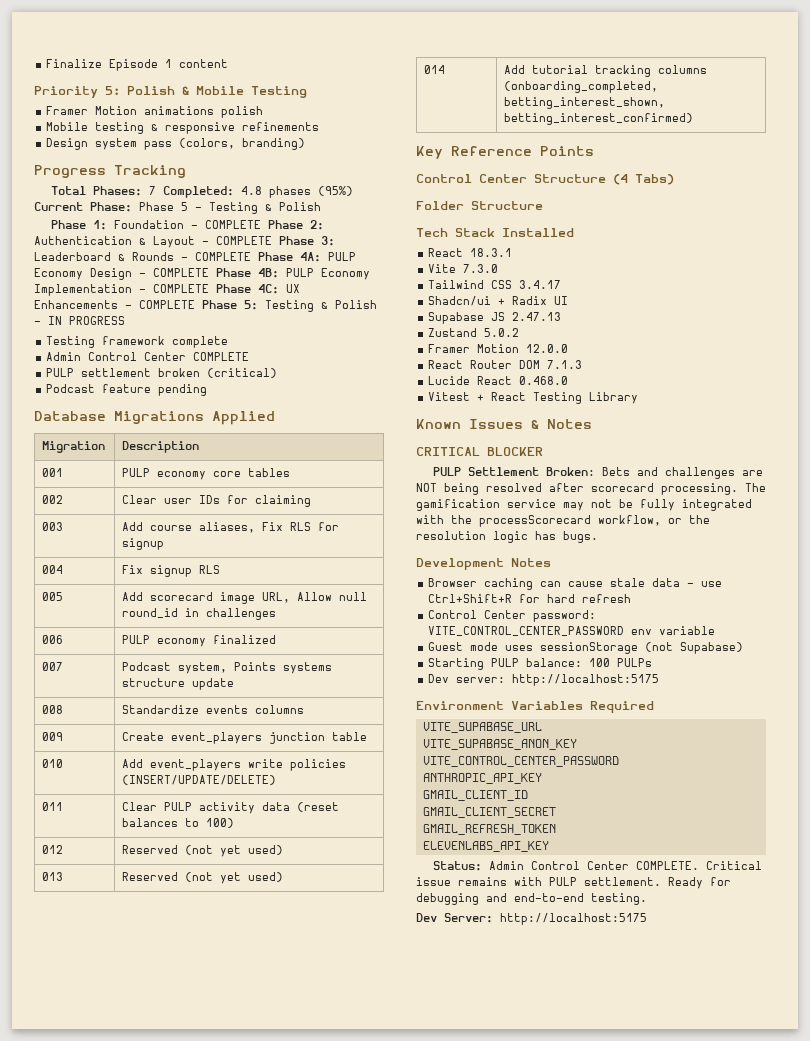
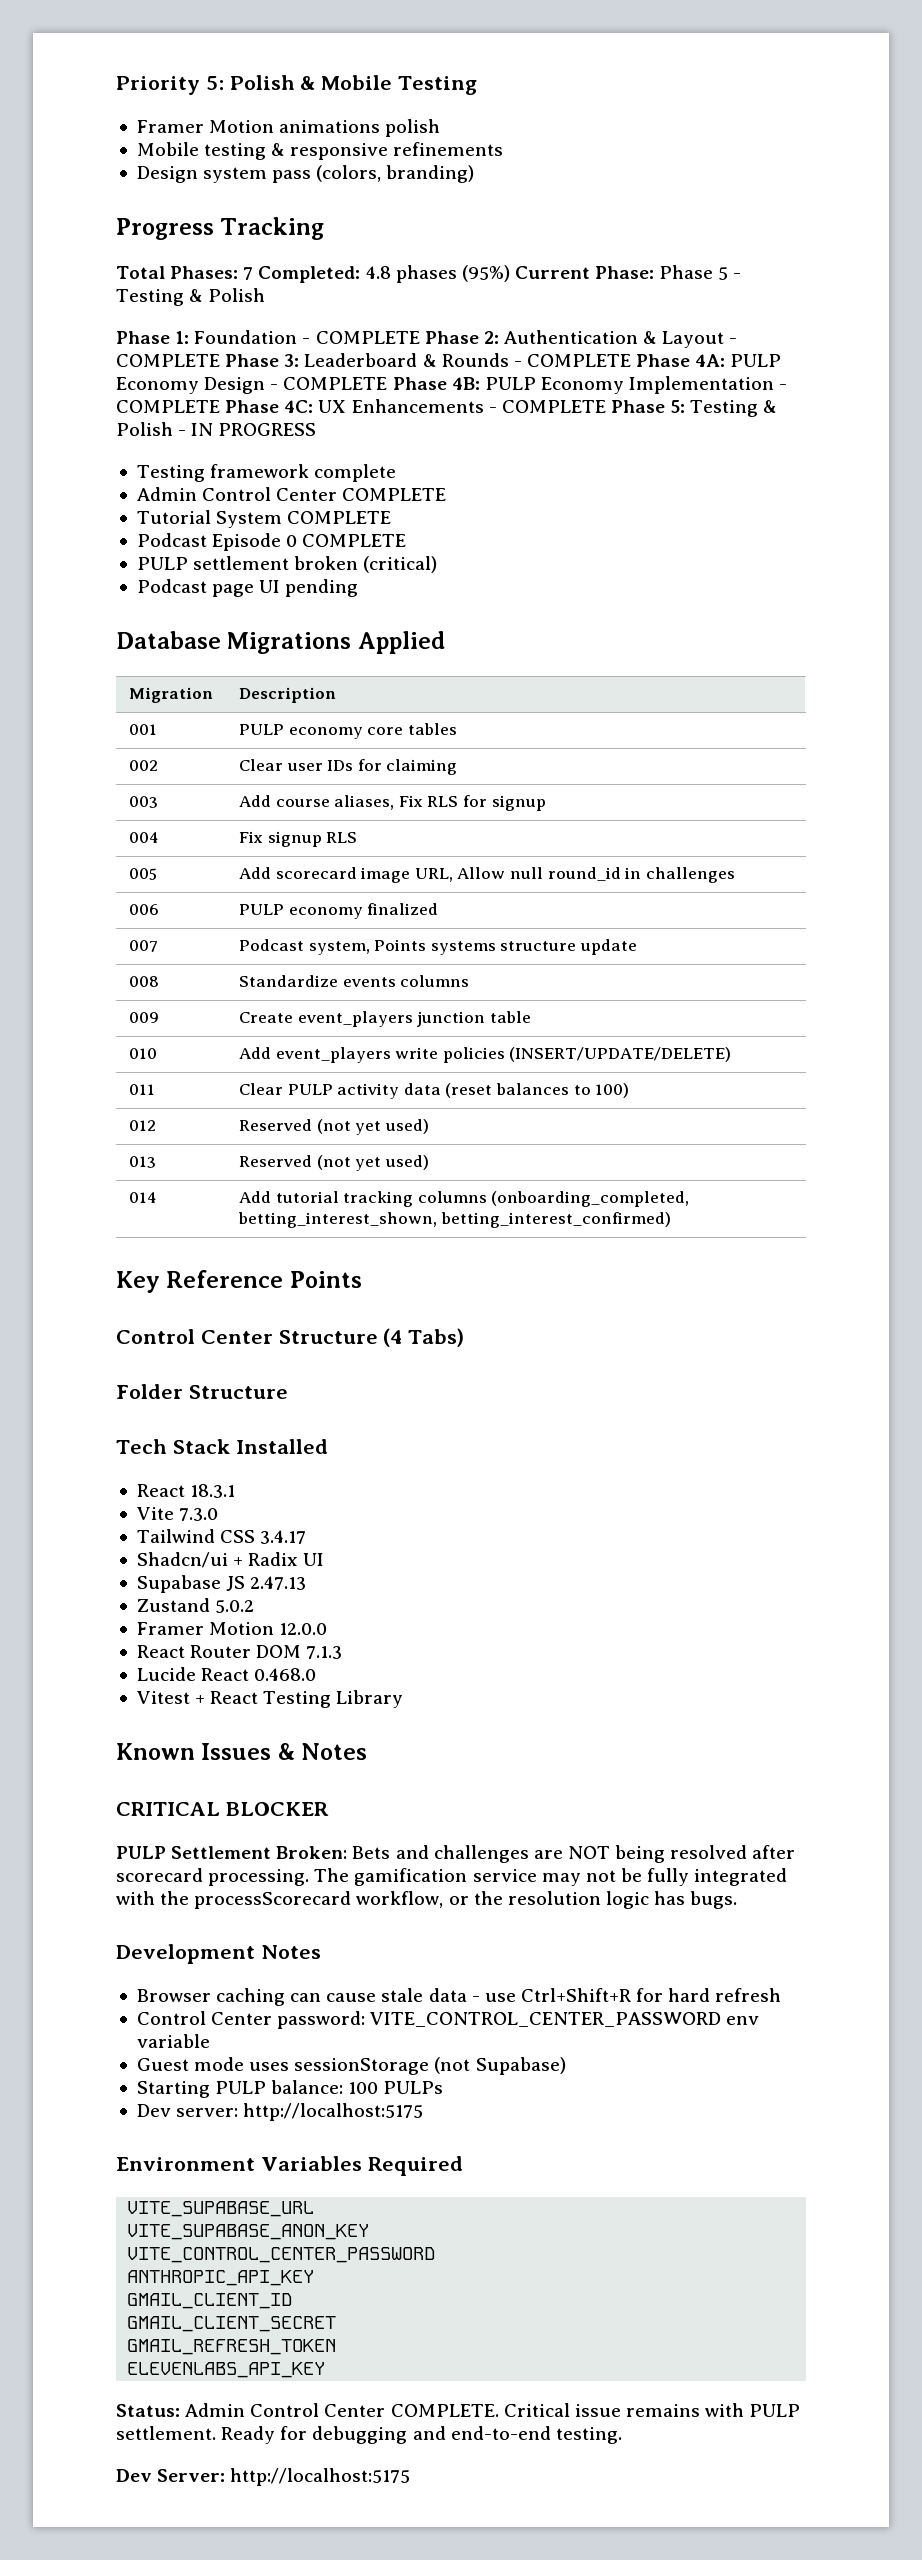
[46,59,229,71] Finalize Episode 1 content // -> (116, 85) none
(250, 356) none -> [136,510,392,528] [136,533,407,551] // Tutorial System COMPLETE // Podcast Episode 0 COMPLETE
[102,384,152,393] feature -> [212,580,281,597] page UI

